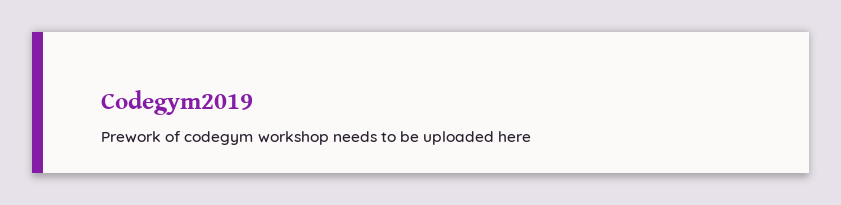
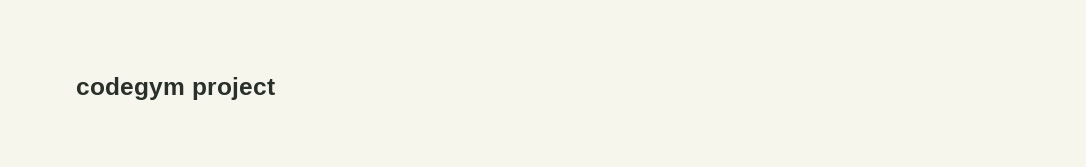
[101,90,253,115] [101,131,532,145] Codegym2019 // Prework of codegym workshop needs to be uploaded here -> [76,77,275,100] codegym project

